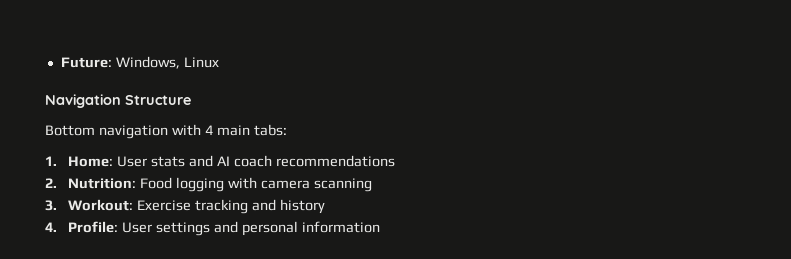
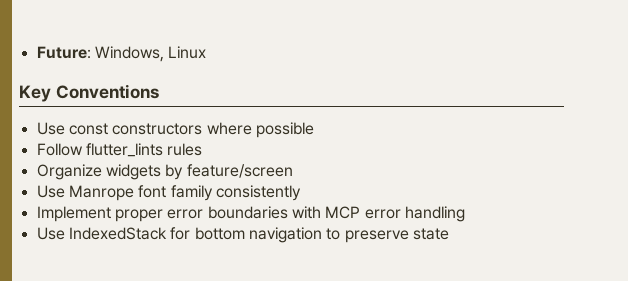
[45,94,191,108] [45,124,287,139] [45,155,395,167] [45,177,372,192] [45,199,325,214] [45,221,380,236] Navigation Structure // Bottom navigation with 4 main tabs: // 1. Home: User stats and AI coach recommendations // 2. Nutrition: Food logging with camera scanning // 3. Workout: Exercise tracking and history // 4. Profile: User settings and personal information -> [19,84,159,102] [36,122,314,138] [36,143,203,157] [36,164,293,180] [36,185,301,201] [36,206,465,222] [36,227,449,243] Key Conventions // Use const constructors where possible // Follow flutter_lints rules // Organize widgets by feature/screen // Use Manrope font family consistently // Implement proper error boundaries with MCP error handling // Use IndexedStack for bottom navigation to preserve state

